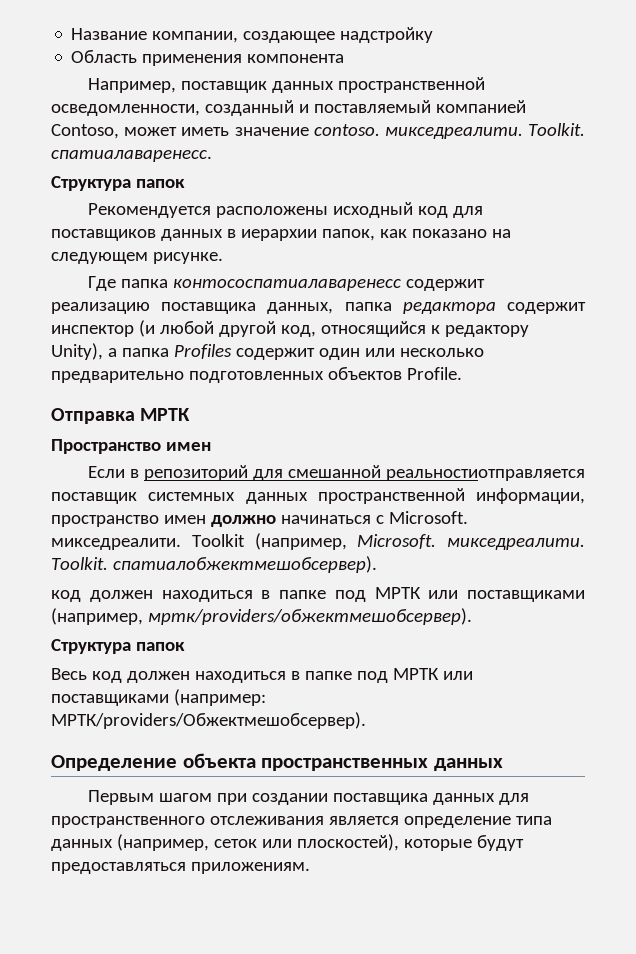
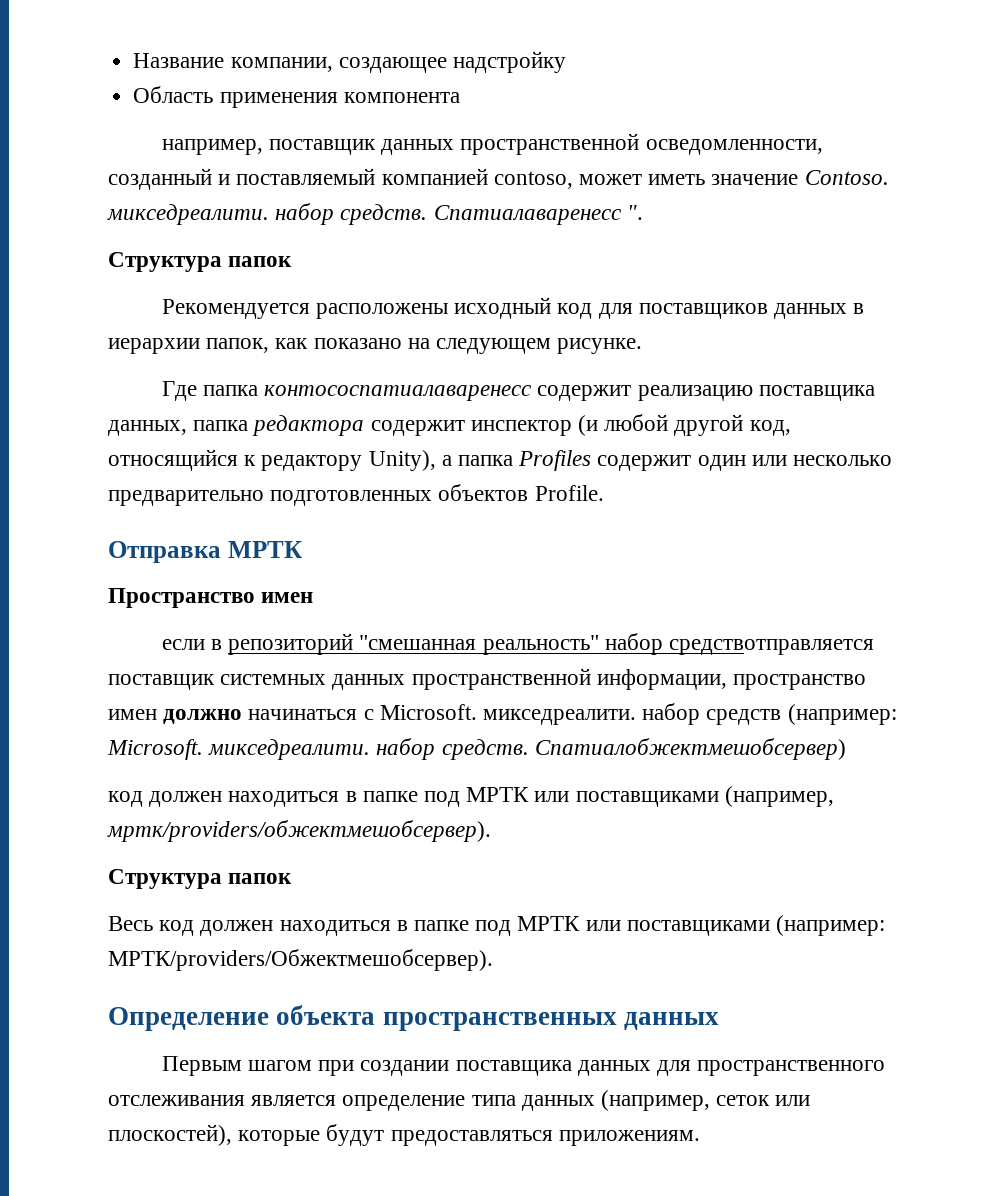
[87,78,176,93] Например, -> [161,139,263,155] например,
[51,124,119,139] Contoso, -> [493,171,573,189] contoso,
[313,123,585,139] [51,150,212,162] contoso. микседреалити. Toolkit. спатиалаваренесс. -> [804,170,889,185] [107,203,643,225] Contoso. микседреалити. набор средств. Спатиалаваренесс ".
[87,466,125,478] Если -> [161,639,205,650] если
[252,465,585,481] для смешанной реальностиотправляется -> [359,633,875,655] "смешанная реальность" набор средствотправляется
[191,533,585,550] [51,556,377,573] Toolkit (например, Microsoft. микседреалити. Toolkit. спатиалобжектмешобсервер). -> [642,703,897,725] [107,738,846,760] набор средств (например: Microsoft. микседреалити. набор средств. Спатиалобжектмешобсервер)

